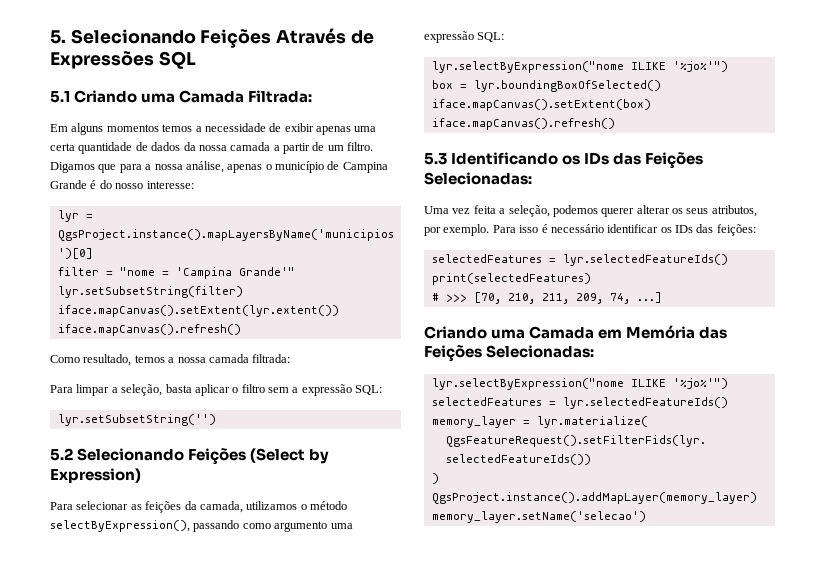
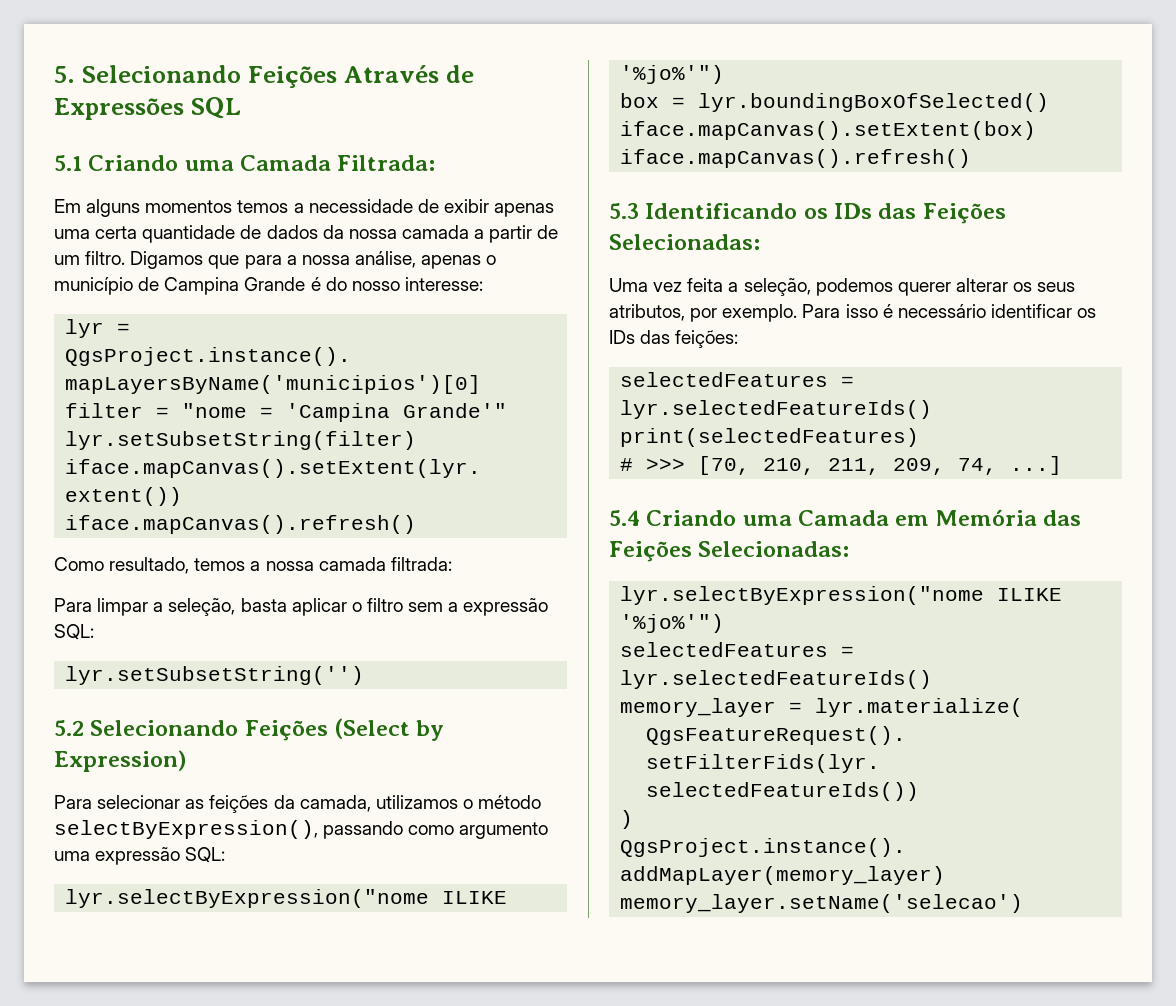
(662, 297) none -> [609,510,640,526] 5.4

